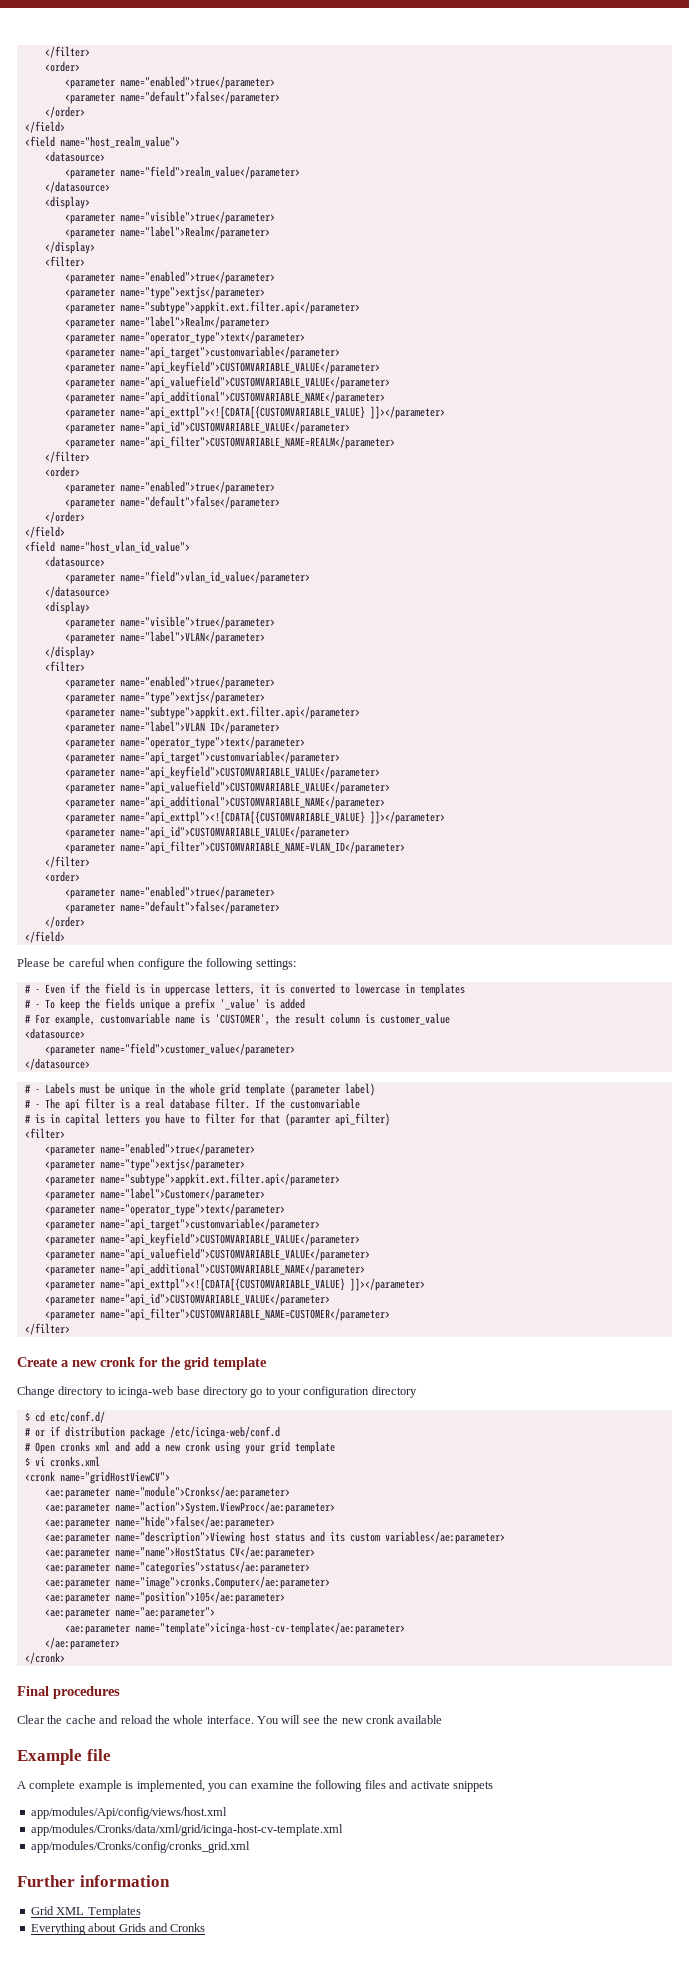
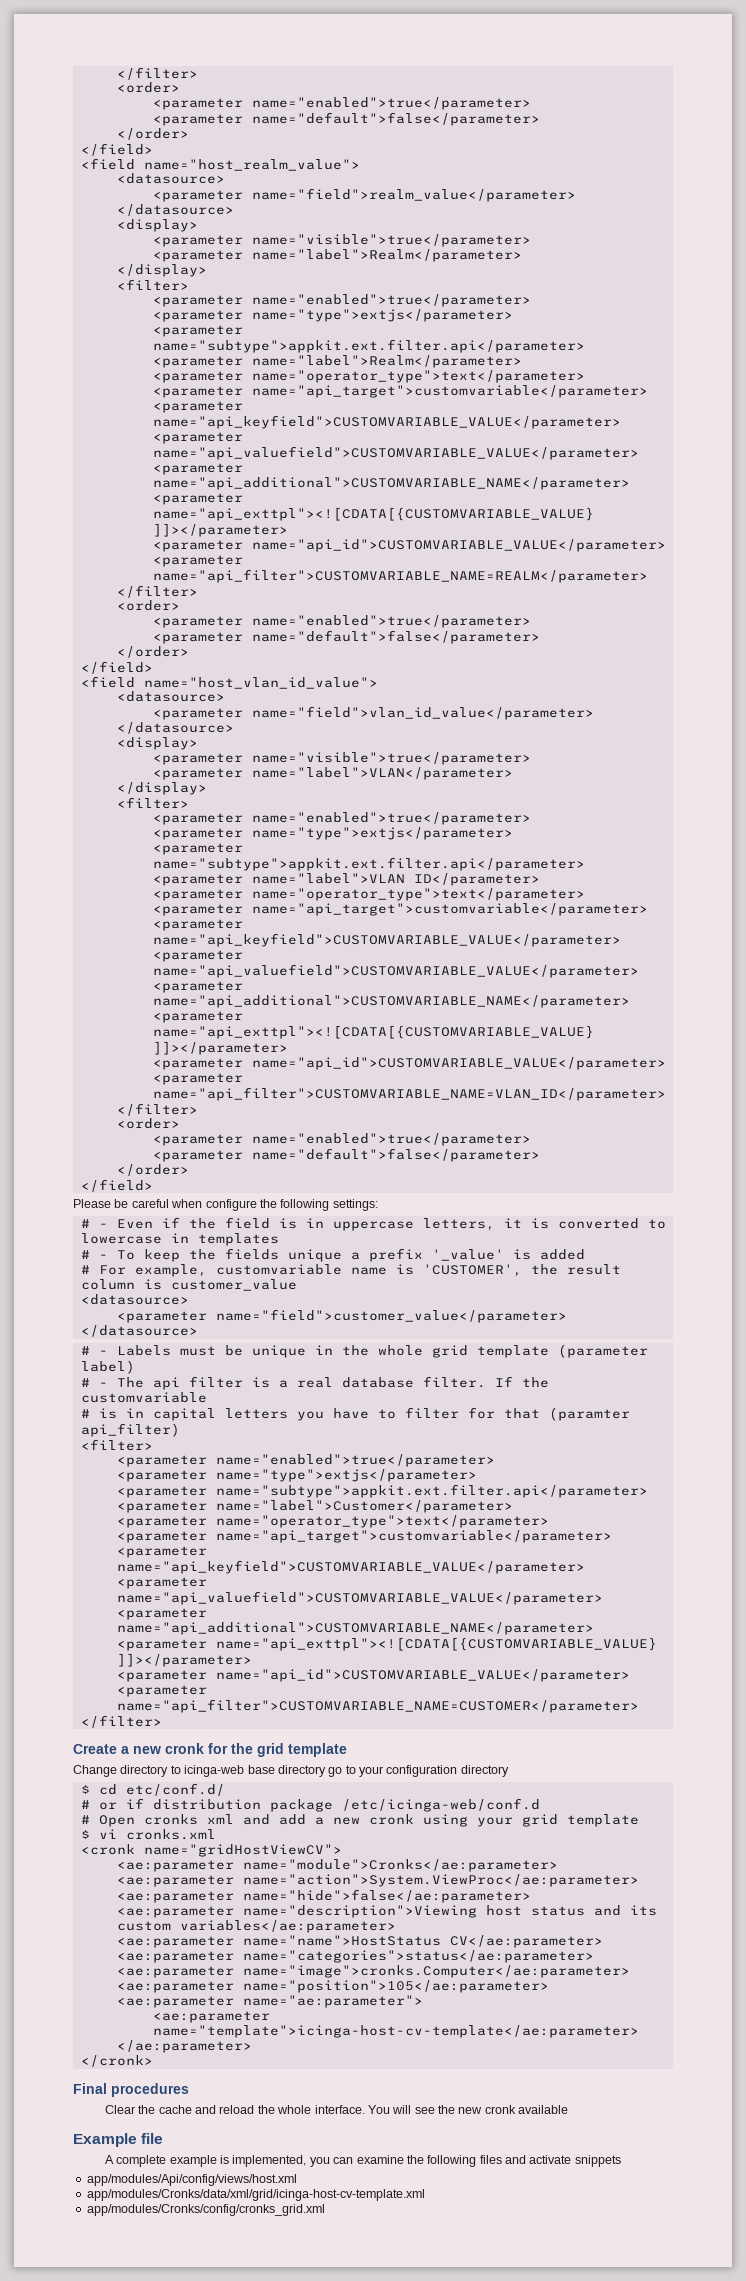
[17,1875,170,1887] [30,1906,141,1918] [30,1923,206,1935] // Further information // Grid XML Templates // Everything about Grids and Cronks -> (325, 2210) none

